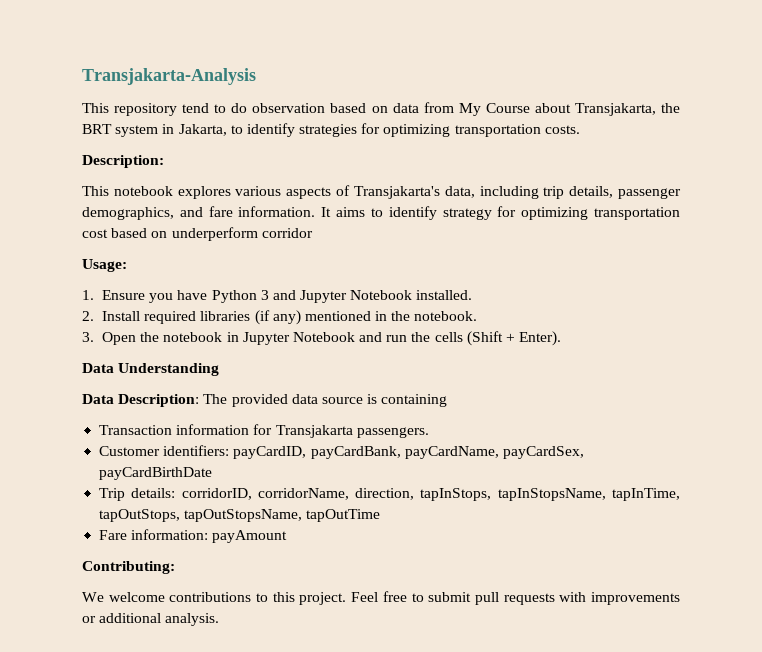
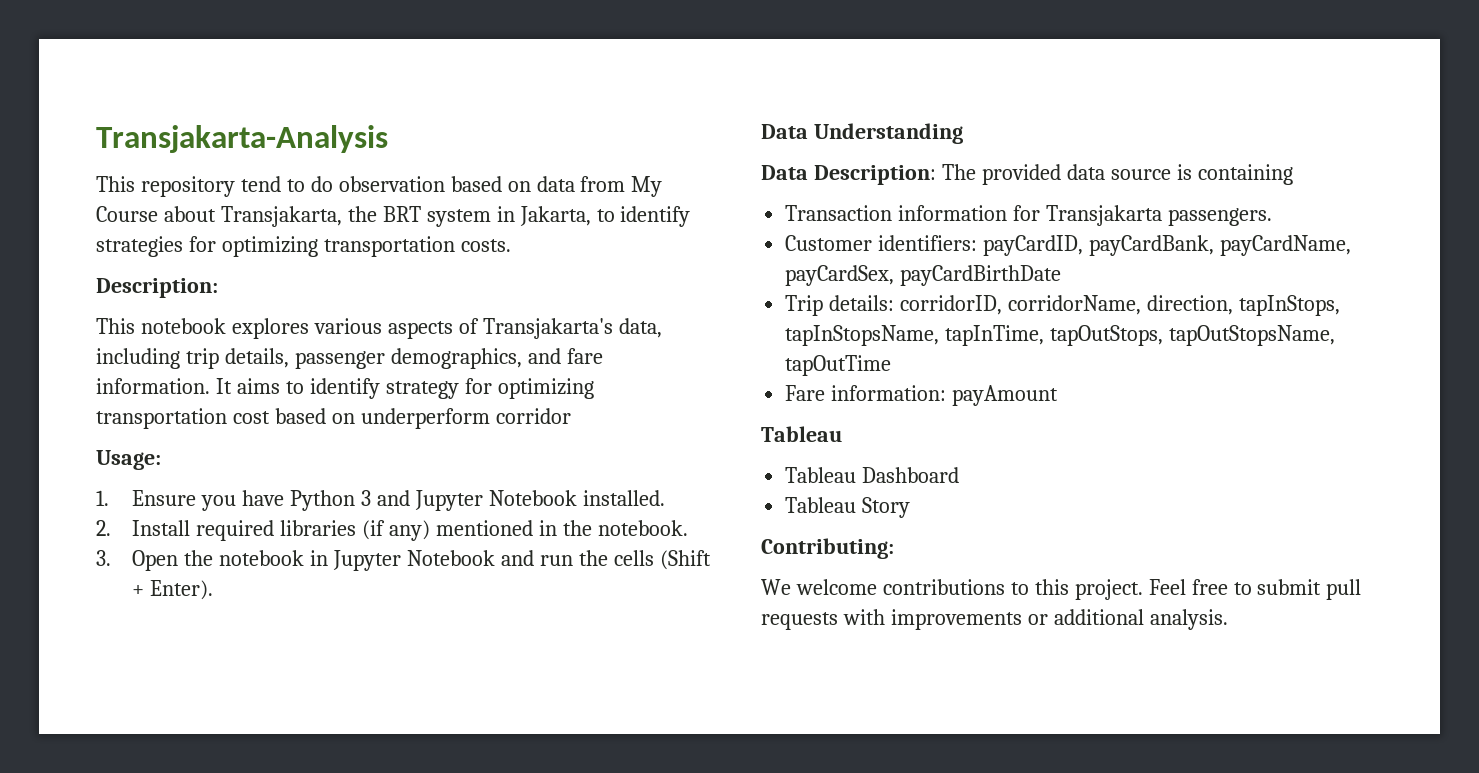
(288, 536) none -> [761,426,842,442] [785,467,960,483] [785,497,911,518] // Tableau // Tableau Dashboard // Tableau Story

